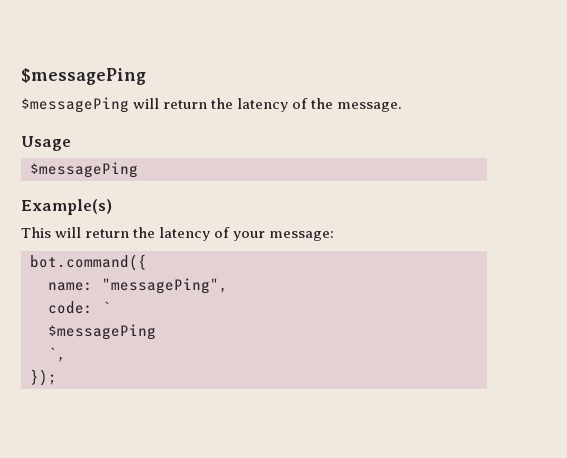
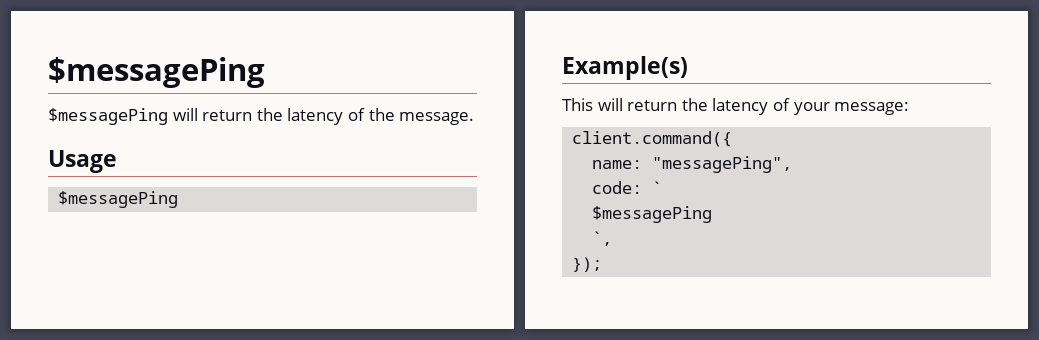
[30,254,147,271] bot.command({ -> [572,131,733,147] client.command({

